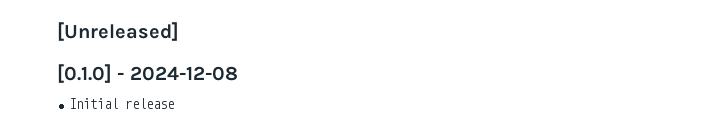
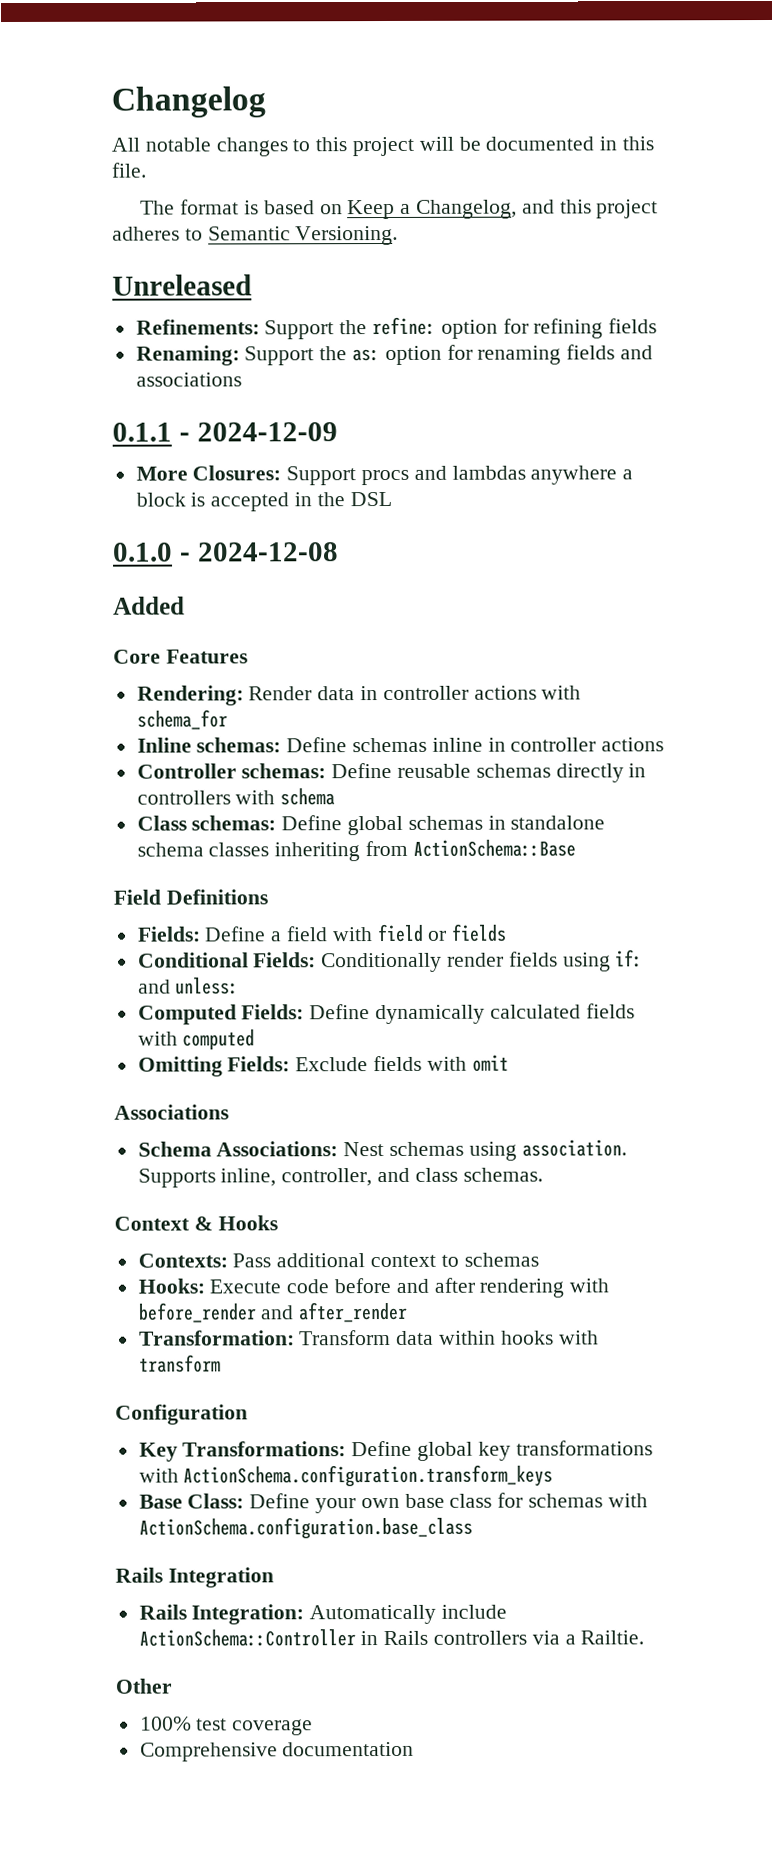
[57,22,179,41] [57,64,238,83] [69,98,175,109] [Unreleased] // [0.1.0] - 2024-12-08 // Initial release -> [111,86,266,118] [111,136,655,157] [111,162,147,178] [140,199,659,220] [112,225,399,246] [112,274,252,296] [135,316,658,340] [135,344,654,366] [135,372,242,387] [112,422,338,442] [135,465,634,486] [135,491,392,512] [112,542,339,562] [113,596,185,615] [113,649,248,664] [136,685,582,706] [136,709,228,730] [136,737,665,753] [136,762,647,783] [136,788,336,806] [136,815,606,836] [136,839,576,862] [113,889,268,905] [136,923,508,943] [137,949,644,973] [137,977,240,995] [137,1003,635,1025] [137,1029,256,1050] [137,1054,509,1077] [114,1104,229,1120] [137,1139,627,1161] [137,1167,543,1188] [114,1215,278,1231] [137,1252,539,1268] [137,1277,610,1298] [137,1301,409,1323] [138,1329,599,1346] [138,1354,221,1373] [115,1404,248,1425] [138,1440,653,1462] [138,1464,554,1488] [138,1492,648,1514] [138,1516,473,1540] [115,1567,274,1588] [138,1604,508,1625] [138,1629,645,1647] [115,1678,172,1694] [139,1716,314,1736] [139,1741,415,1762] Changelog // All notable changes to this project will be documented in this file. // The format is based on Keep a Changelog, and this project adheres to Semantic Versioning. // Unreleased // Refinements: Support the refine: option for refining fields // Renaming: Support the as: option for renaming fields and associations // 0.1.1 - 2024-12-09 // More Closures: Support procs and lambdas anywhere a block is accepted in the DSL // 0.1.0 - 2024-12-08 // Added // Core Features // Rendering: Render data in controller actions with schema_for // Inline schemas: Define schemas inline in controller actions // Controller schemas: Define reusable schemas directly in controllers with schema // Class schemas: Define global schemas in standalone schema classes inheriting from ActionSchema::Base // Field Definitions // Fields: Define a field with field or fields // Conditional Fields: Conditionally render fields using if: and unless: // Computed Fields: Define dynamically calculated fields with computed // Omitting Fields: Exclude fields with omit // Associations // Schema Associations: Nest schemas using association. Supports inline, controller, and class schemas. // Context & Hooks // Contexts: Pass additional context to schemas // Hooks: Execute code before and after rendering with before_render and after_render // Transformation: Transform data within hooks with transform // Configuration // Key Transformations: Define global key transformations with ActionSchema.configuration.transform_keys // Base Class: Define your own base class for schemas with ActionSchema.configuration.base_class // Rails Integration // Rails Integration: Automatically include ActionSchema::Controller in Rails controllers via a Railtie. // Other // 100% test coverage // Comprehensive documentation

